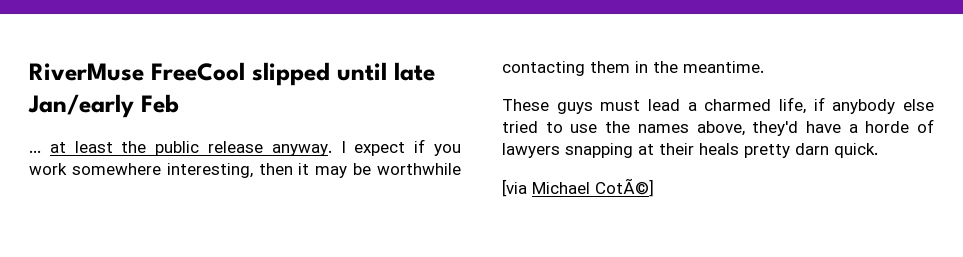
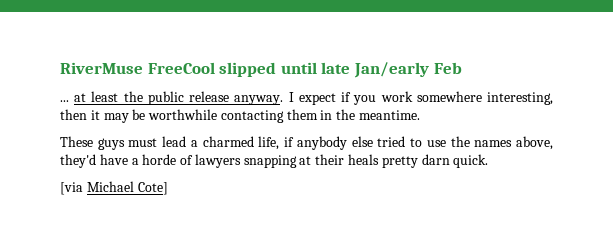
[595,178,654,197] CotÃ©] -> [137,182,168,195] Cote]

